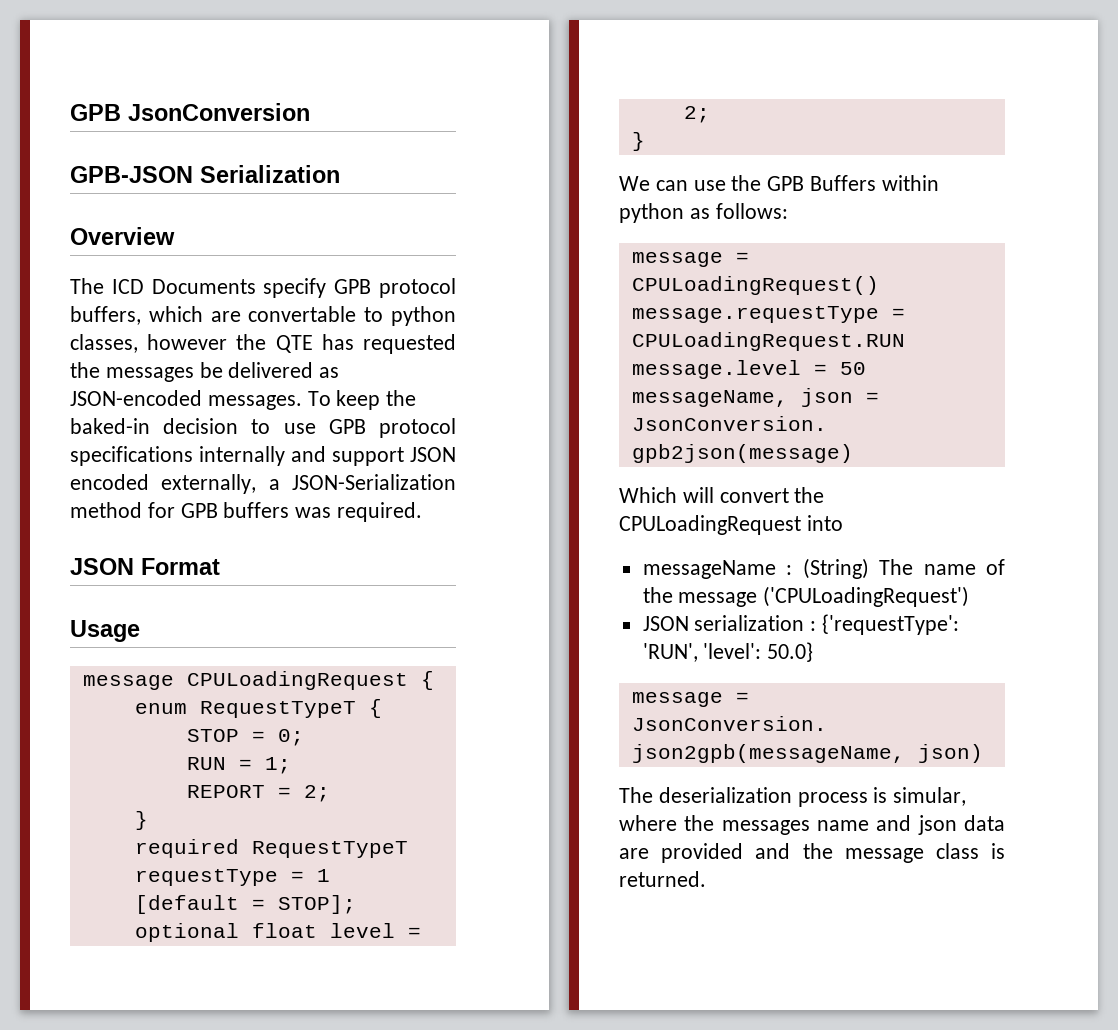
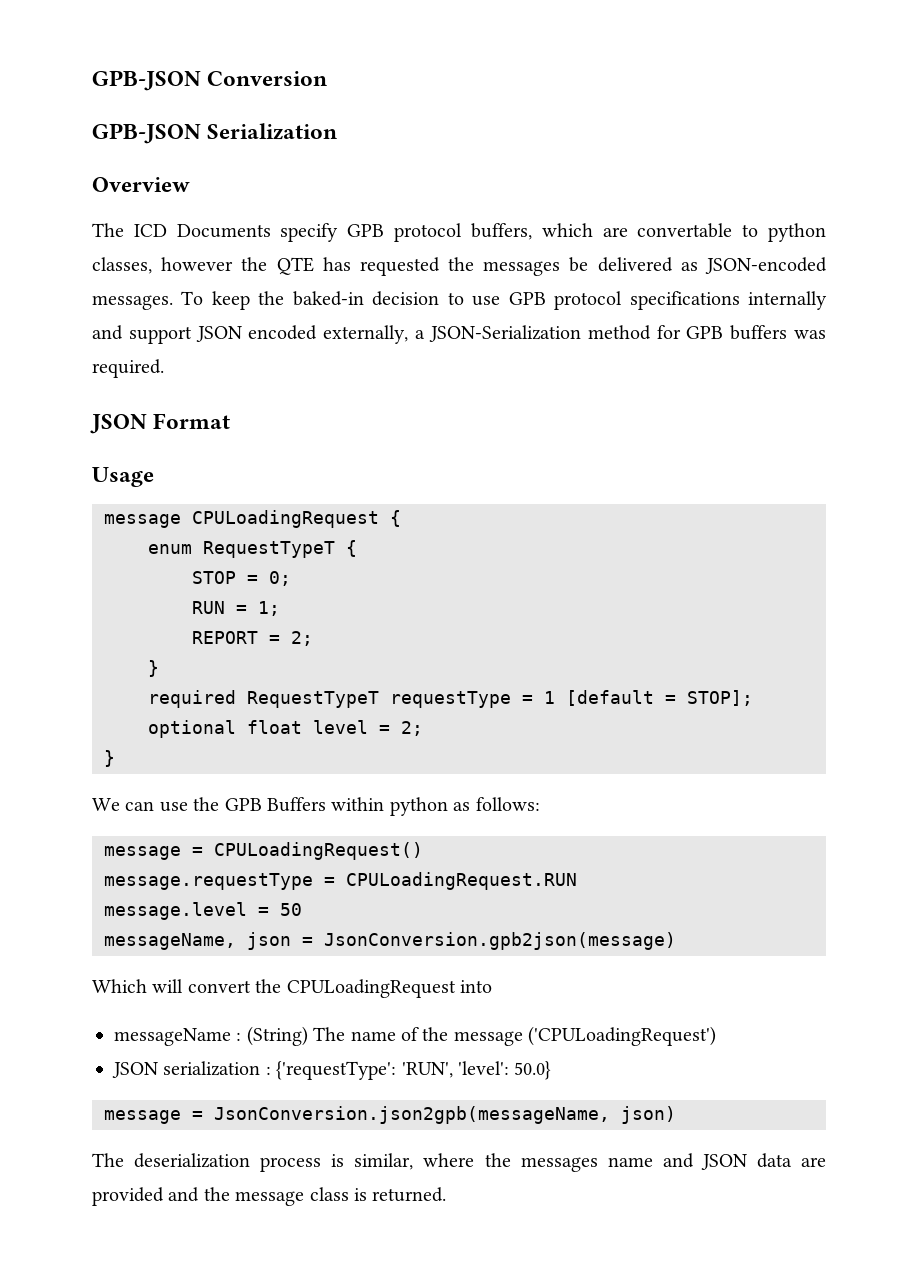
[70,103,310,121] GPB JsonConversion -> [92,70,328,91] GPB-JSON Conversion
[893,787,967,806] simular, -> [354,1153,414,1170] similar,
[917,815,957,835] json -> [700,1154,747,1170] JSON

